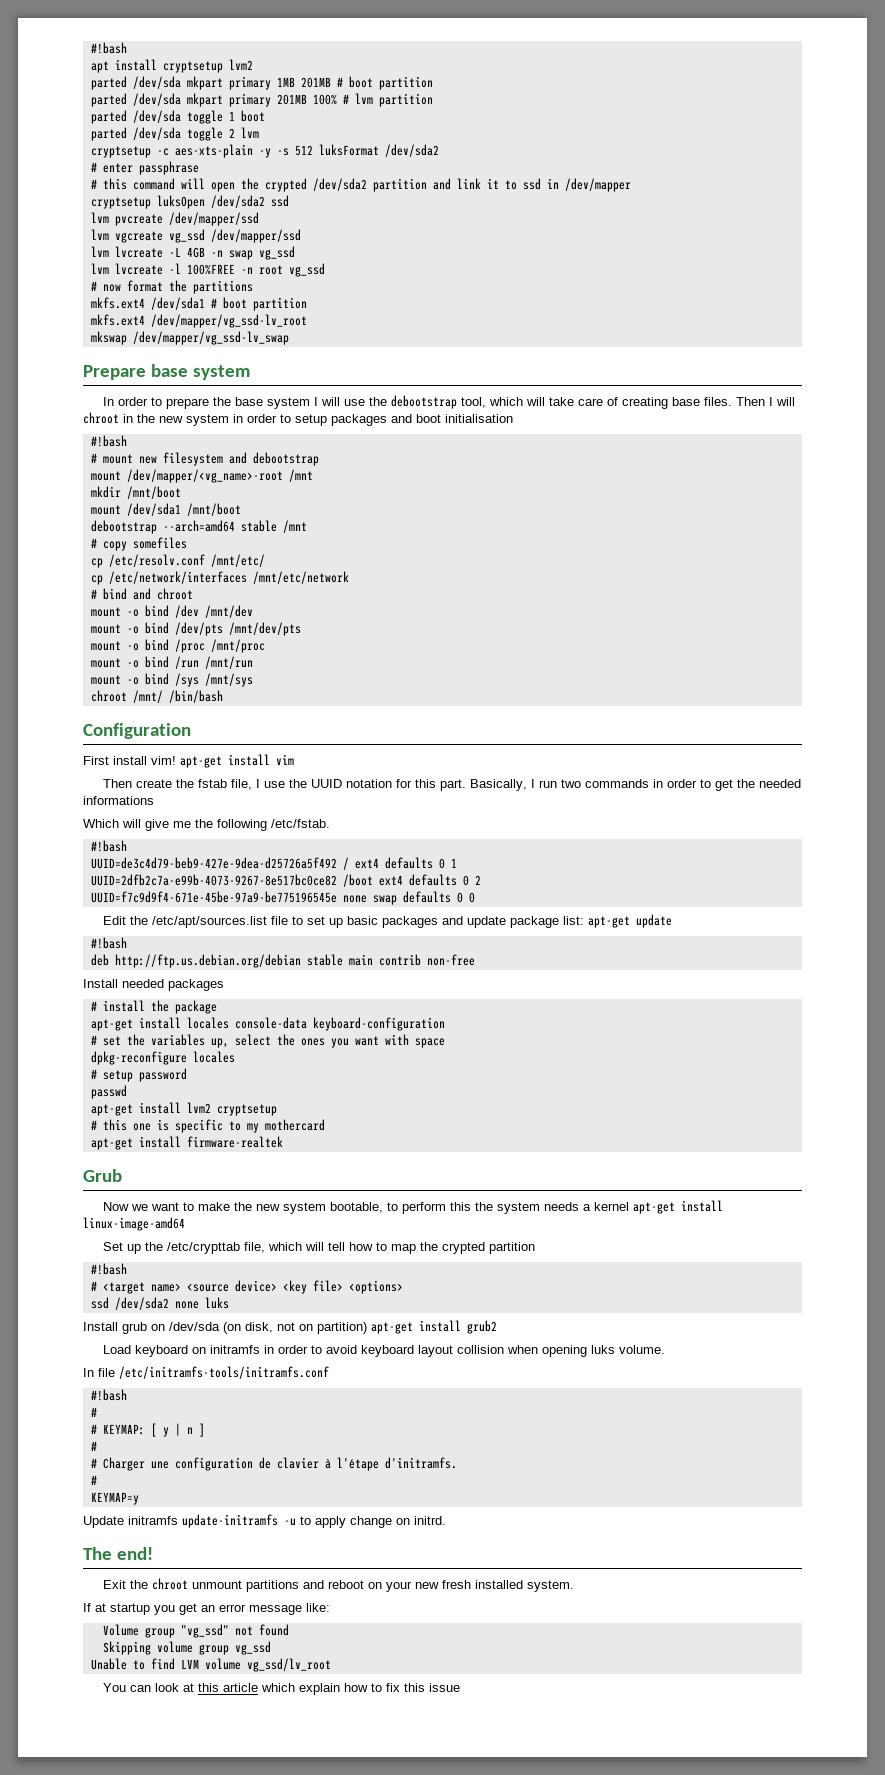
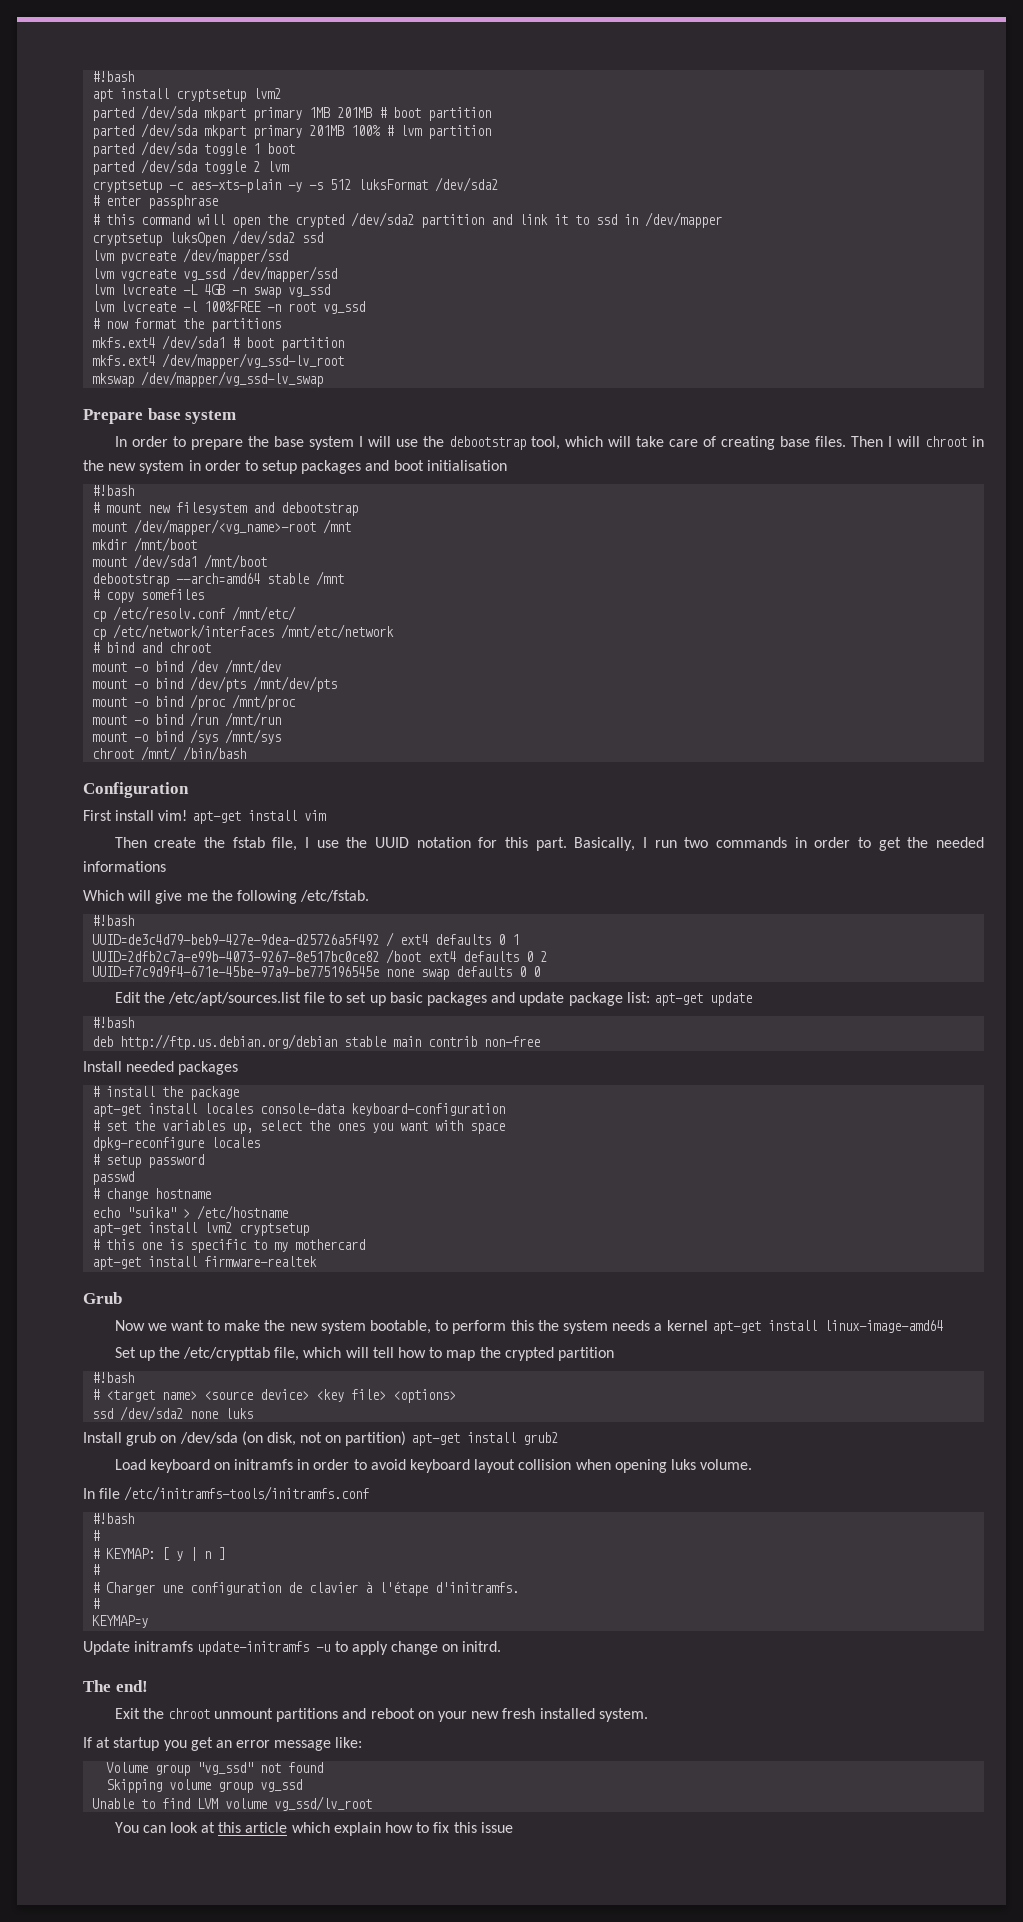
(127, 1092) none -> [92,1188,212,1201] [92,1205,289,1220] // # change hostname // echo "suika" > /etc/hostname

